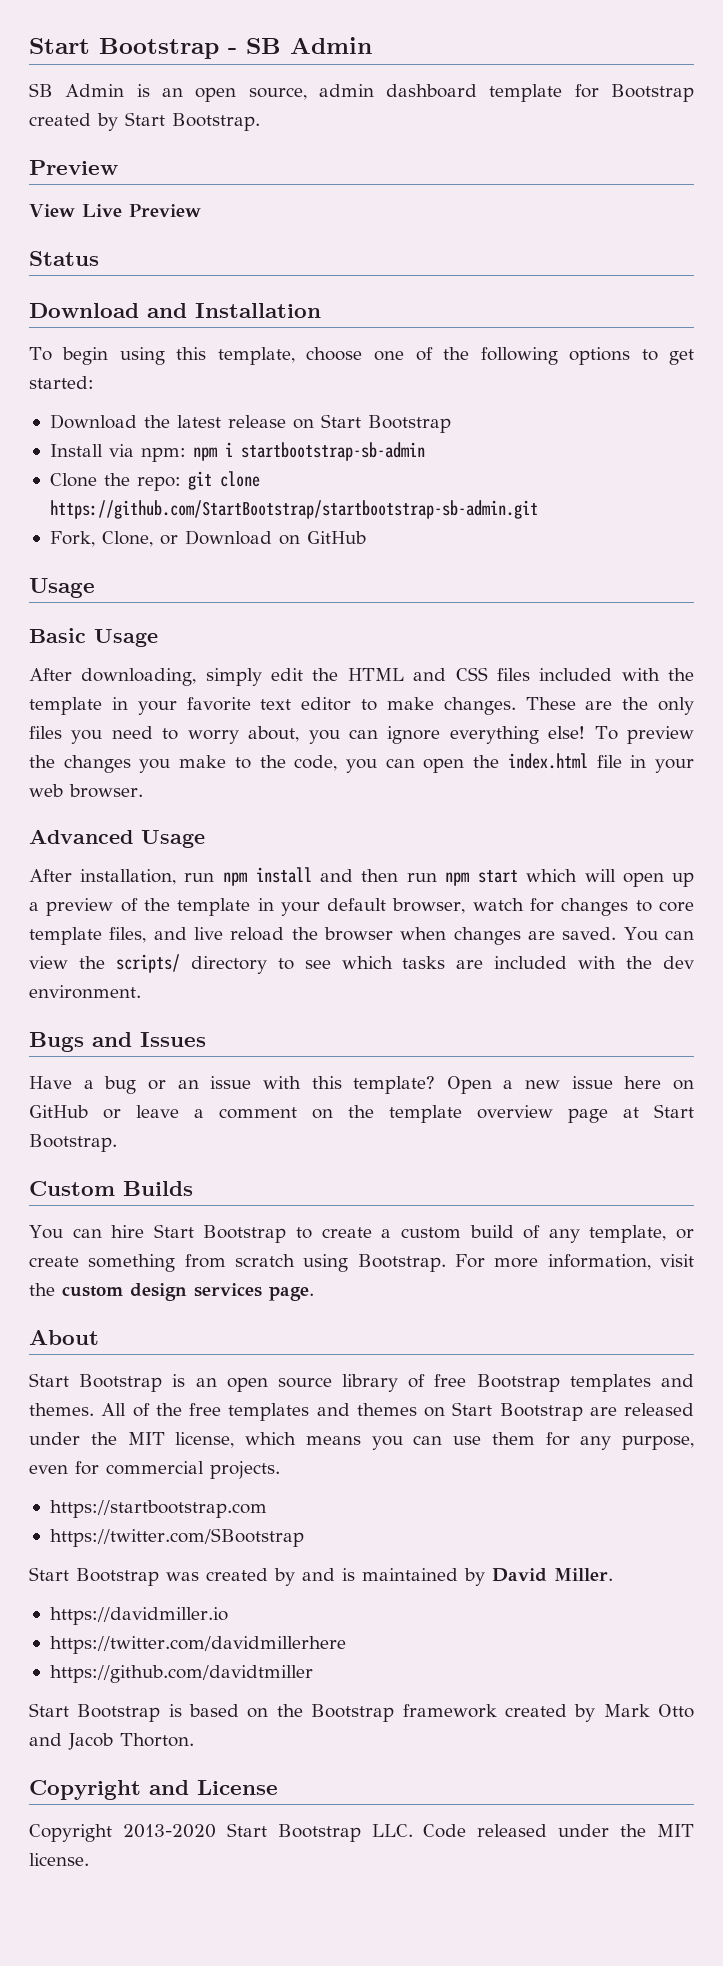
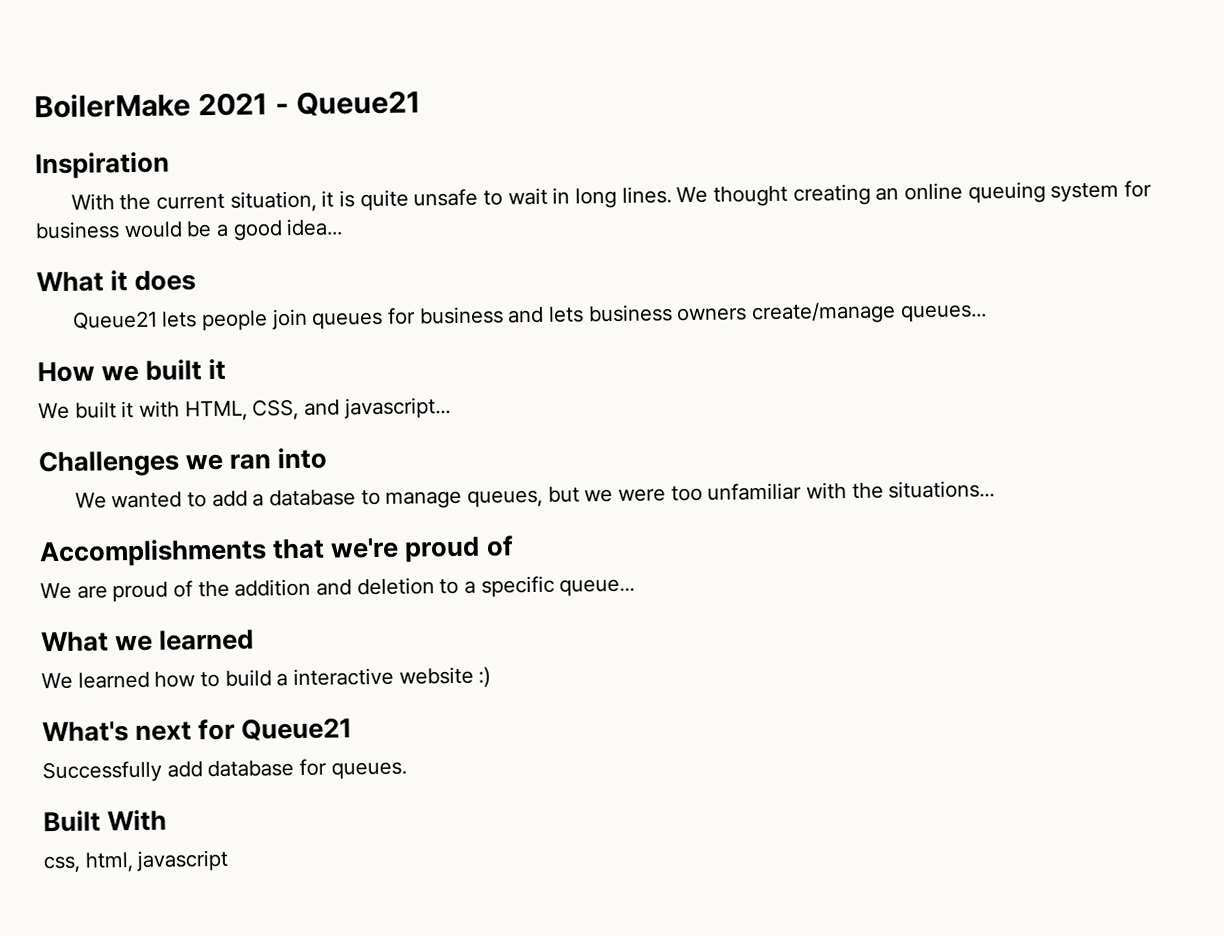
[29,37,372,59] [29,83,694,102] [29,112,260,131] [29,160,118,175] [29,204,201,217] [29,251,99,266] [29,303,321,318] [29,347,695,365] [29,376,94,389] [49,414,451,433] [49,442,425,462] [49,471,260,491] [49,500,538,519] [49,530,366,547] [29,578,95,598] [29,628,158,647] [29,667,695,686] [29,697,695,715] [29,726,694,744] [29,753,694,773] [29,784,143,798] [29,829,205,848] [29,867,694,887] [29,898,695,916] [29,927,694,945] [29,954,694,974] [29,985,141,999] [29,1032,206,1052] [29,1076,694,1094] [29,1104,694,1123] [29,1134,117,1152] [29,1181,193,1196] [29,1224,695,1243] [29,1254,694,1272] [29,1283,314,1301] [29,1330,99,1345] [29,1373,694,1392] [29,1402,694,1421] [29,1432,694,1450] [29,1461,280,1479] [49,1500,267,1518] [49,1528,304,1547] [29,1567,613,1586] [49,1607,228,1625] [49,1636,346,1654] [49,1665,313,1683] [29,1703,695,1722] [29,1733,194,1750] [29,1780,278,1800] [29,1823,695,1842] [29,1853,89,1866] Start Bootstrap - SB Admin // SB Admin is an open source, admin dashboard template for Bootstrap created by Start Bootstrap. // Preview // View Live Preview // Status // Download and Installation // To begin using this template, choose one of the following options to get started: // Download the latest release on Start Bootstrap // Install via npm: npm i startbootstrap-sb-admin // Clone the repo: git clone https://github.com/StartBootstrap/startbootstrap-sb-admin.git // Fork, Clone, or Download on GitHub // Usage // Basic Usage // After downloading, simply edit the HTML and CSS files included with the template in your favorite text editor to make changes. These are the only files you need to worry about, you can ignore everything else! To preview the changes you make to the code, you can open the index.html file in your web browser. // Advanced Usage // After installation, run npm install and then run npm start which will open up a preview of the template in your default browser, watch for changes to core template files, and live reload the browser when changes are saved. You can view the scripts/ directory to see which tasks are included with the dev environment. // Bugs and Issues // Have a bug or an issue with this template? Open a new issue here on GitHub or leave a comment on the template overview page at Start Bootstrap. // Custom Builds // You can hire Start Bootstrap to create a custom build of any template, or create something from scratch using Bootstrap. For more information, visit the custom design services page. // About // Start Bootstrap is an open source library of free Bootstrap templates and themes. All of the free templates and themes on Start Bootstrap are released under the MIT license, which means you can use them for any purpose, even for commercial projects. // https://startbootstrap.com // https://twitter.com/SBootstrap // Start Bootstrap was created by and is maintained by David Miller. // https://davidmiller.io // https://twitter.com/davidmillerhere // https://github.com/davidtmiller // Start Bootstrap is based on the Bootstrap framework created by Mark Otto and Jacob Thorton. // Copyright and License // Copyright 2013-2020 Start Bootstrap LLC. Code released under the MIT license. -> [34,90,421,119] [34,151,170,180] [70,180,1153,213] [35,218,344,241] [36,270,197,293] [71,301,987,332] [37,358,227,383] [38,397,451,422] [38,447,328,478] [74,480,996,509] [39,535,514,568] [40,575,636,603] [41,629,255,653] [41,666,492,690] [42,718,353,743] [42,758,407,784] [43,809,168,833] [43,849,230,874] BoilerMake 2021 - Queue21 // Inspiration // With the current situation, it is quite unsafe to wait in long lines. We thought creating an online queuing system for business would be a good idea... // What it does // Queue21 lets people join queues for business and lets business owners create/manage queues... // How we built it // We built it with HTML, CSS, and javascript... // Challenges we ran into // We wanted to add a database to manage queues, but we were too unfamiliar with the situations... // Accomplishments that we're proud of // We are proud of the addition and deletion to a specific queue... // What we learned // We learned how to build a interactive website :) // What's next for Queue21 // Successfully add database for queues. // Built With // css, html, javascript

